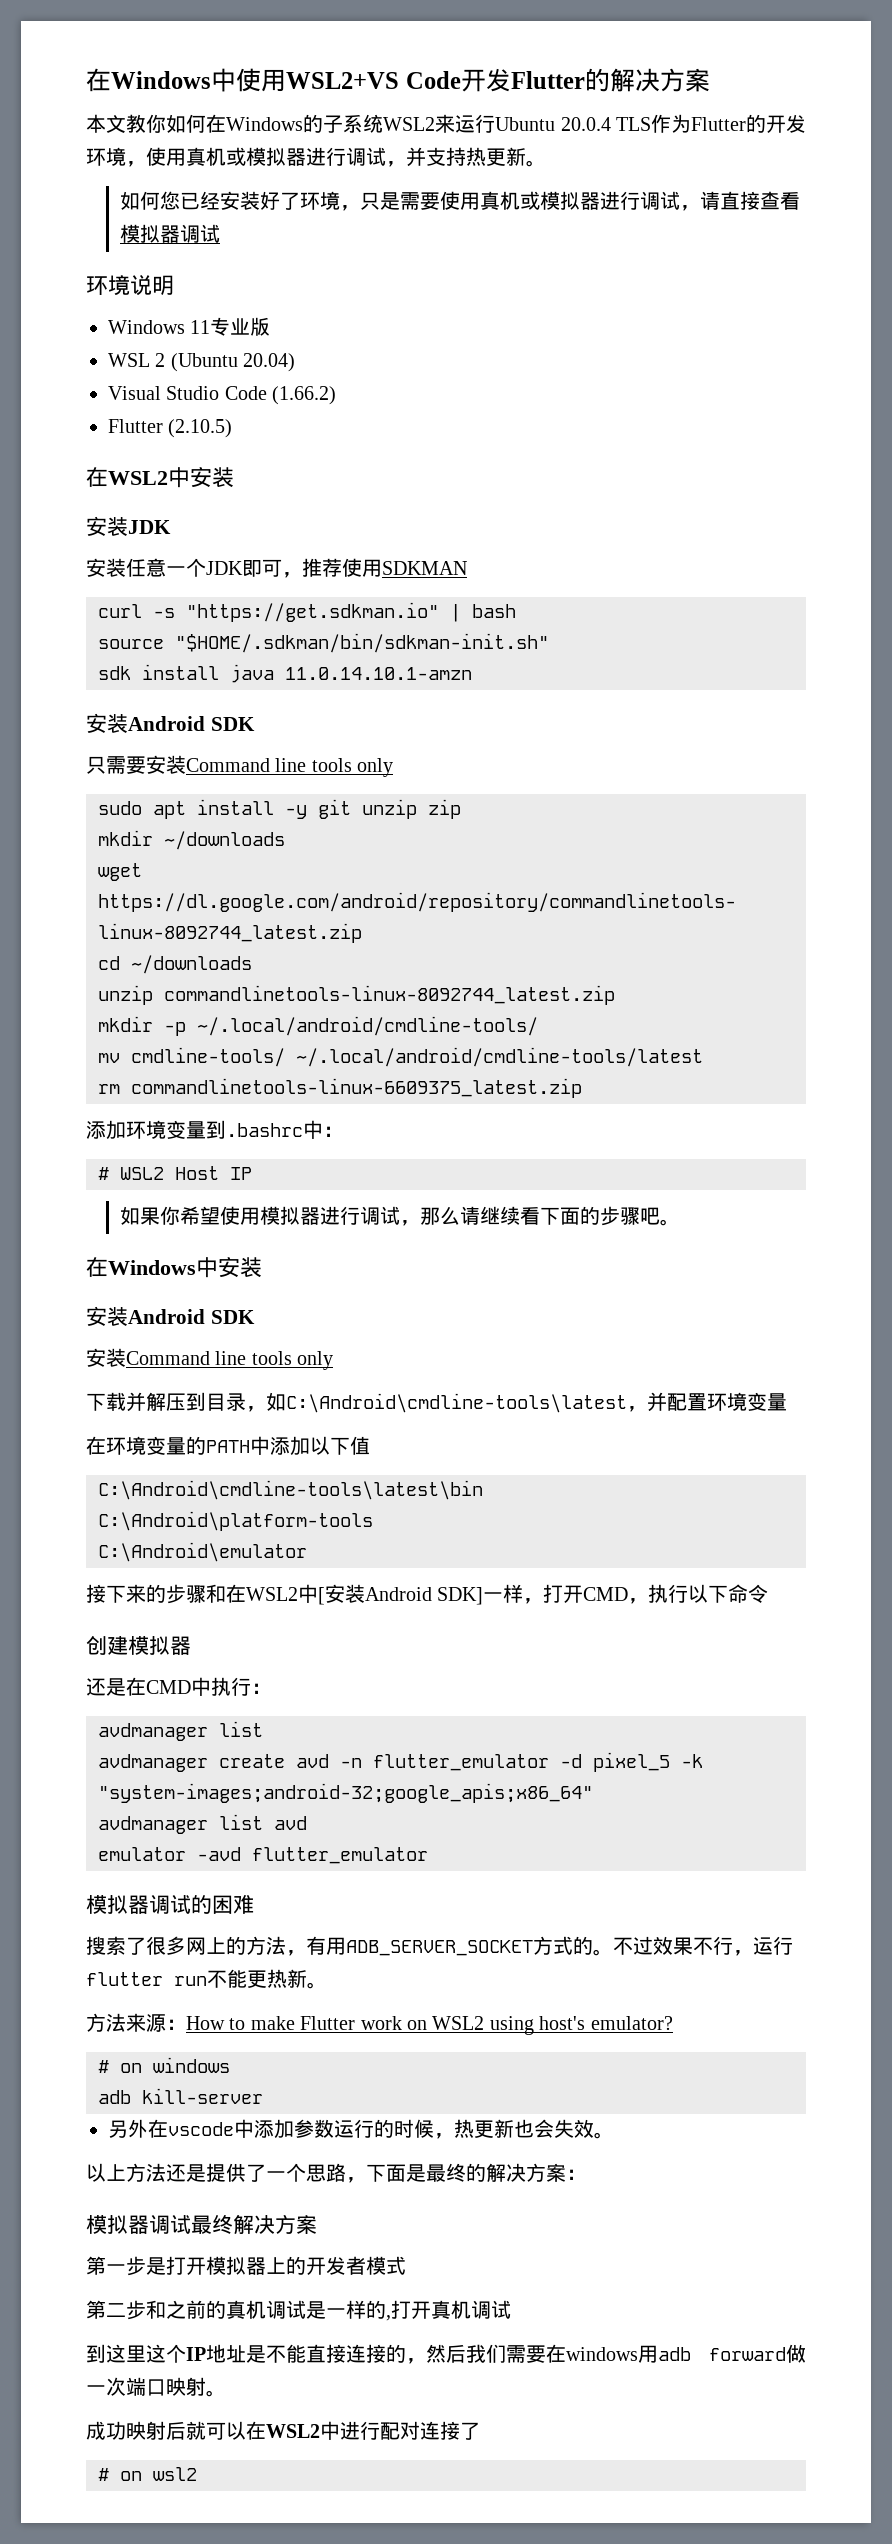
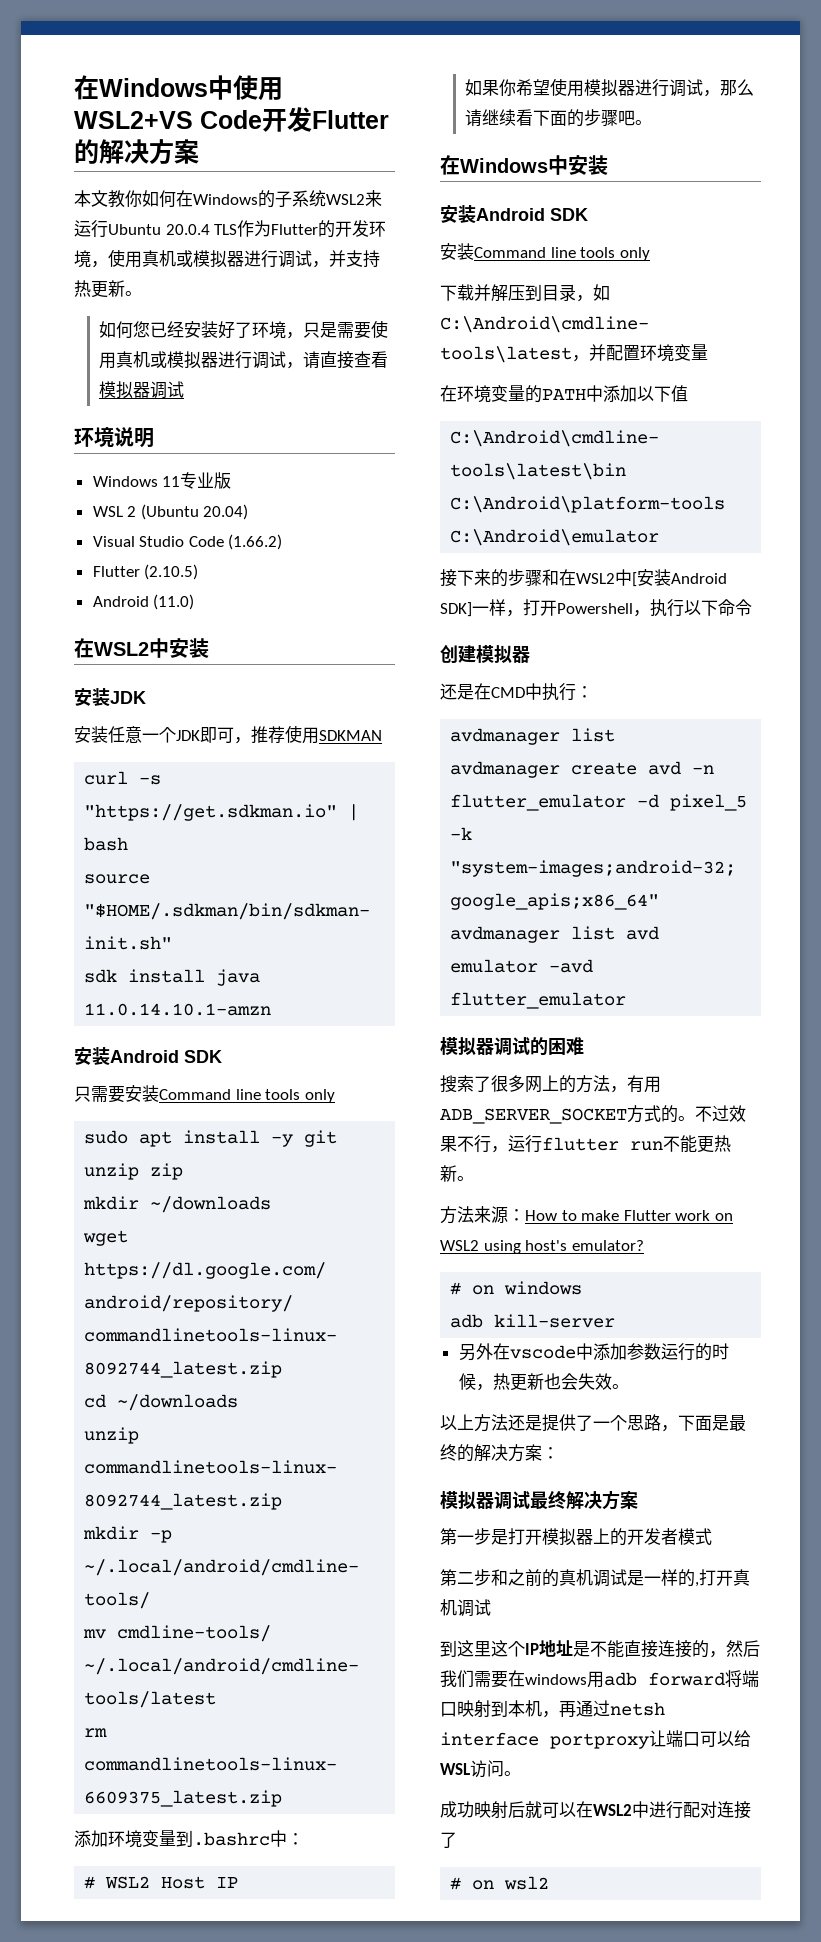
(233, 428) none -> [92,594,195,610] // Android (11.0)
[583,1587,629,1601] CMD -> [557,603,633,614] Powershell
[786,2344,806,2363] [86,2377,126,2396] 做一次 -> [725,1670,742,1687] 将
(206, 2386) none -> [491,1700,665,1718] [440,1730,751,1749] [440,1760,504,1778] 到本机，再通过netsh interface portproxy让端口可以给WSL访问

